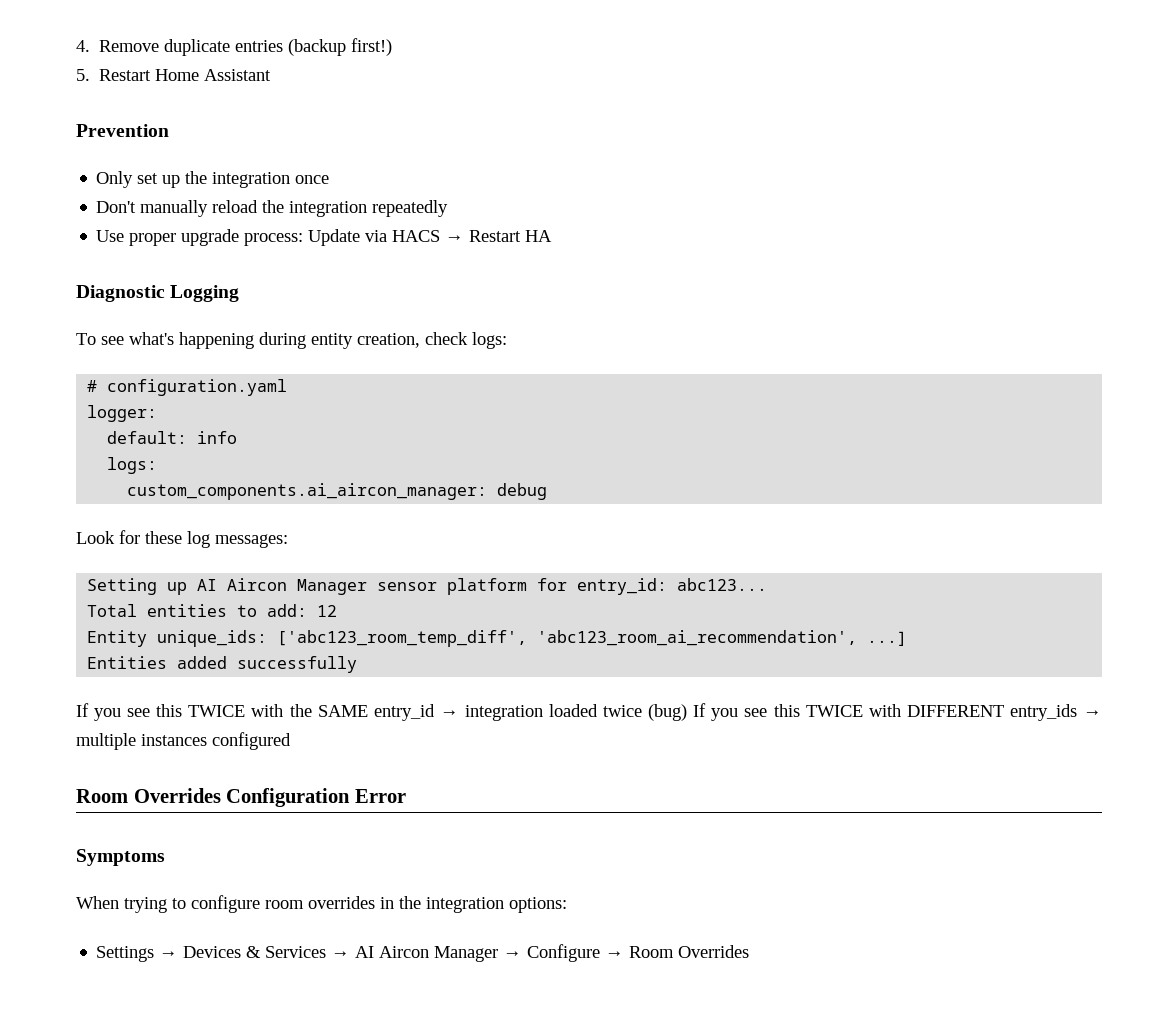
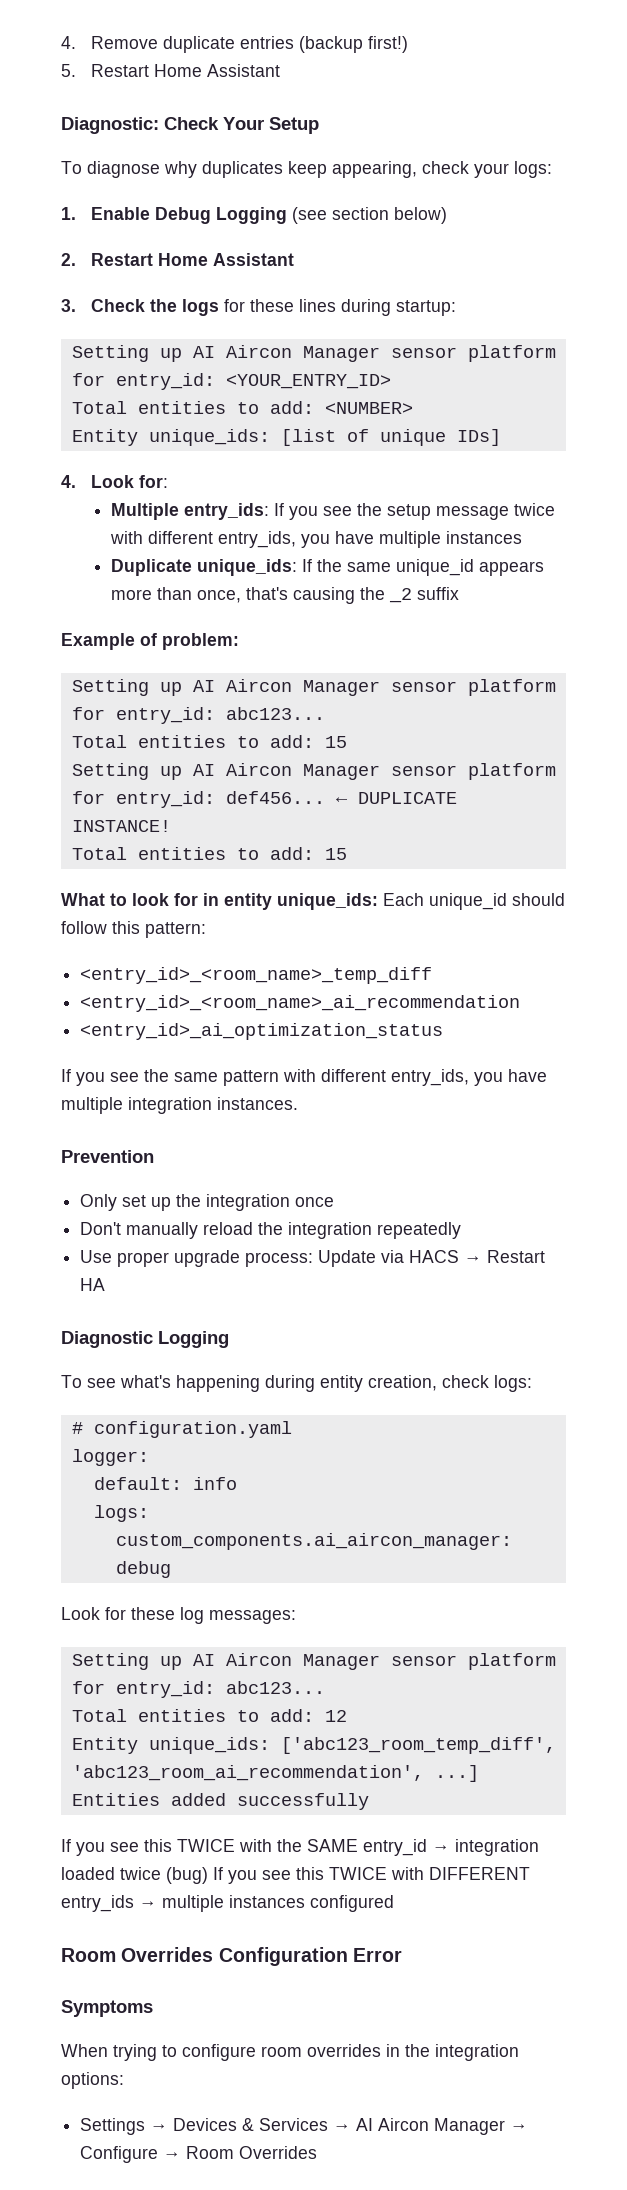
(272, 75) none -> [61,117,319,134] [61,161,552,178] [61,207,448,224] [61,253,295,266] [61,299,457,316] [71,345,556,362] [71,373,391,390] [71,401,413,414] [71,429,501,446] [61,475,169,488] [110,503,555,520] [109,531,522,548] [110,559,544,576] [110,587,459,604] [61,633,239,650] [71,679,556,696] [71,707,325,724] [71,735,347,748] [71,763,556,780] [71,791,457,808] [71,820,171,832] [71,847,347,860] [61,893,565,910] [61,921,206,938] [80,967,433,984] [80,995,521,1012] [80,1023,444,1040] [61,1069,547,1086] [61,1097,298,1114] // Diagnostic: Check Your Setup // To diagnose why duplicates keep appearing, check your logs: // 1. Enable Debug Logging (see section below) // 2. Restart Home Assistant // 3. Check the logs for these lines during startup: // Setting up AI Aircon Manager sensor platform for entry_id: <YOUR_ENTRY_ID> // Total entities to add: <NUMBER> // Entity unique_ids: [list of unique IDs] // 4. Look for: // Multiple entry_ids: If you see the setup message twice with different entry_ids, you have multiple instances // Duplicate unique_ids: If the same unique_id appears more than once, that's causing the _2 suffix // Example of problem: // Setting up AI Aircon Manager sensor platform for entry_id: abc123... // Total entities to add: 15 // Setting up AI Aircon Manager sensor platform for entry_id: def456... ← DUPLICATE INSTANCE! // Total entities to add: 15 // What to look for in entity unique_ids: Each unique_id should follow this pattern: // <entry_id>_<room_name>_temp_diff // <entry_id>_<room_name>_ai_recommendation // <entry_id>_ai_optimization_status // If you see the same pattern with different entry_ids, you have multiple integration instances.

